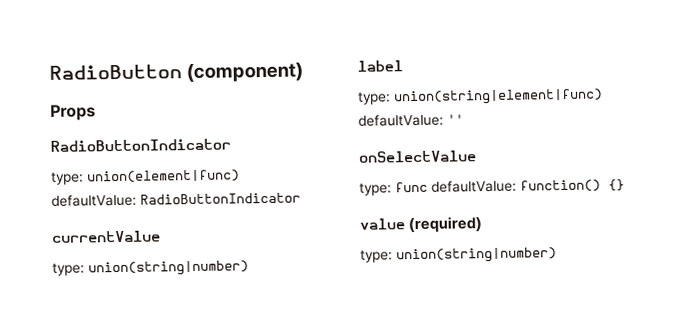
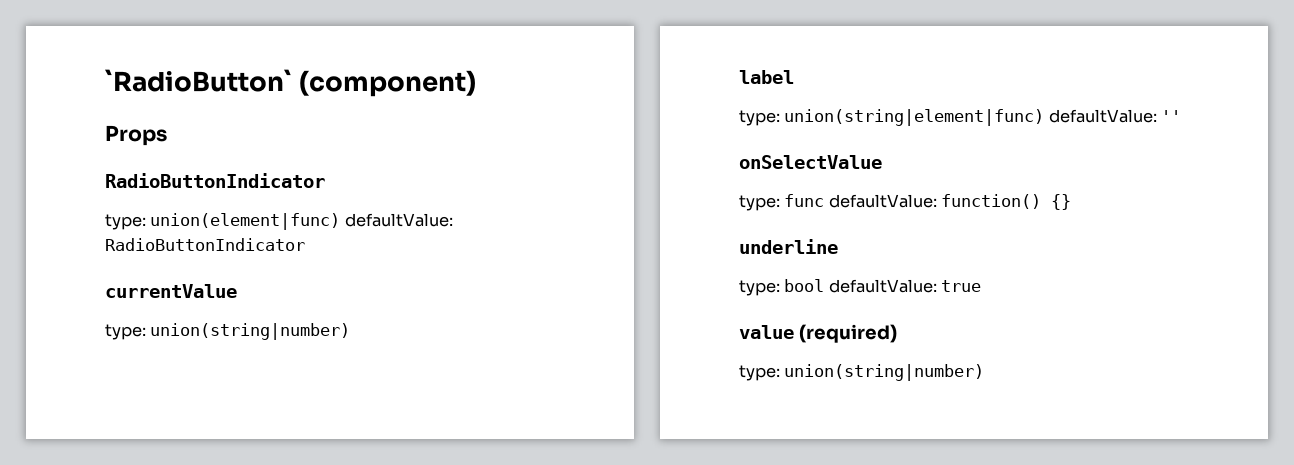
[49,64,182,80] RadioButton -> [105,69,292,92] `RadioButton`
(625, 185) none -> [739,239,838,254] [739,279,982,296] // underline // type: bool defaultValue: true

